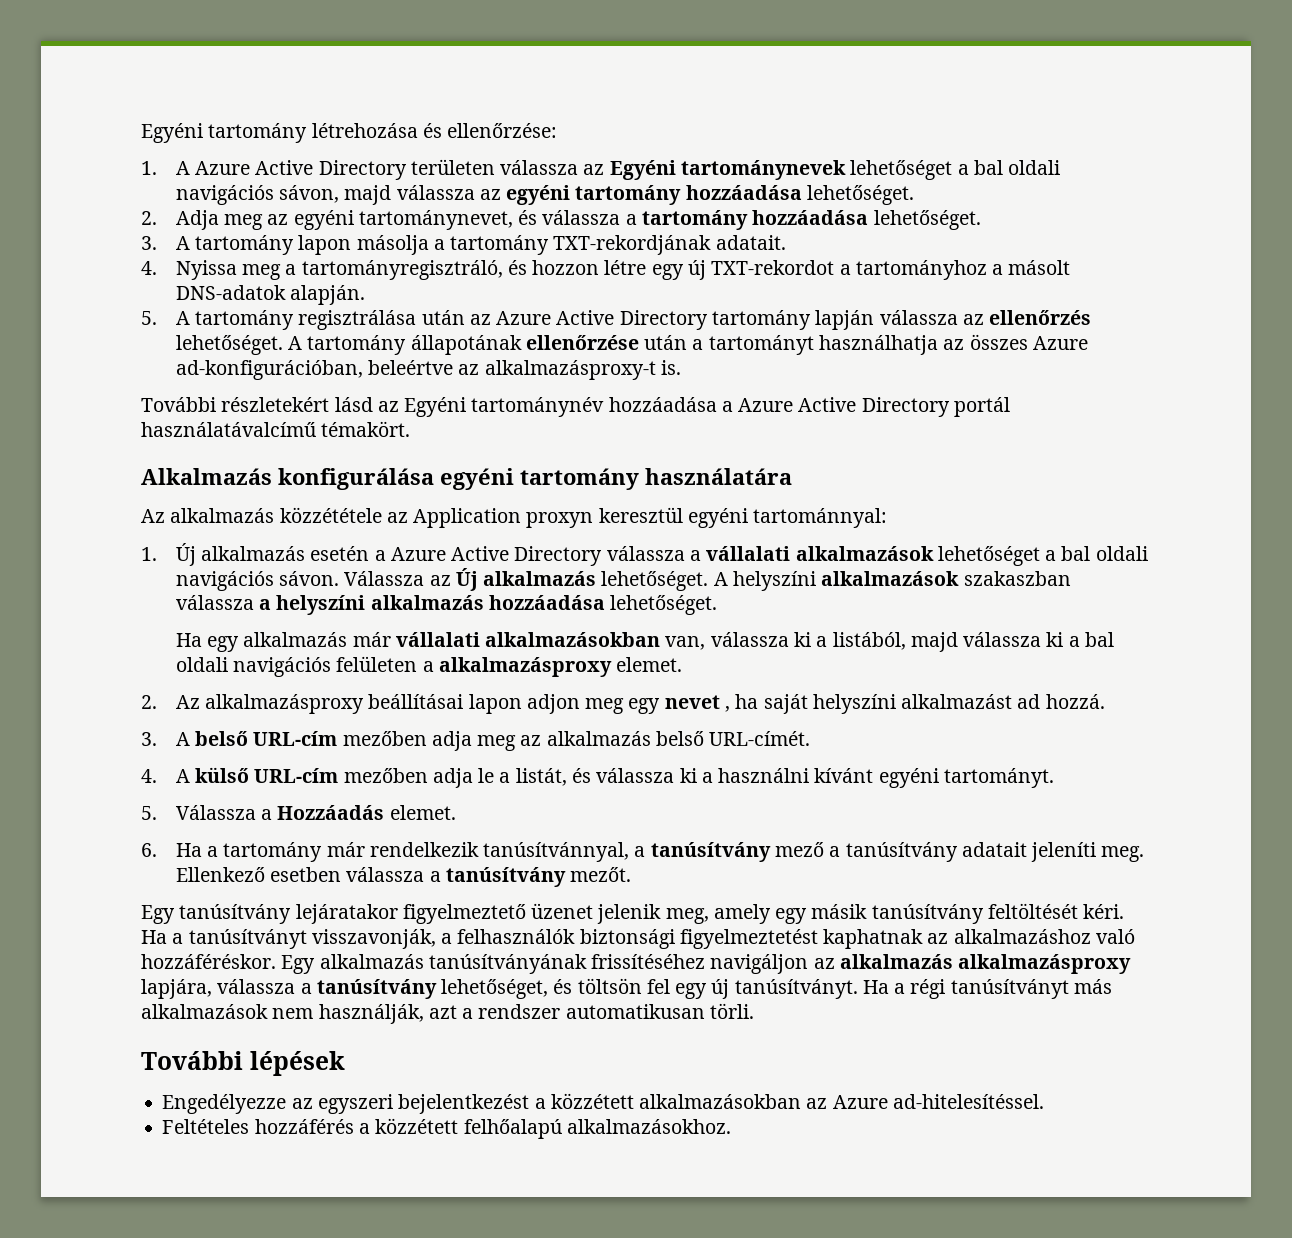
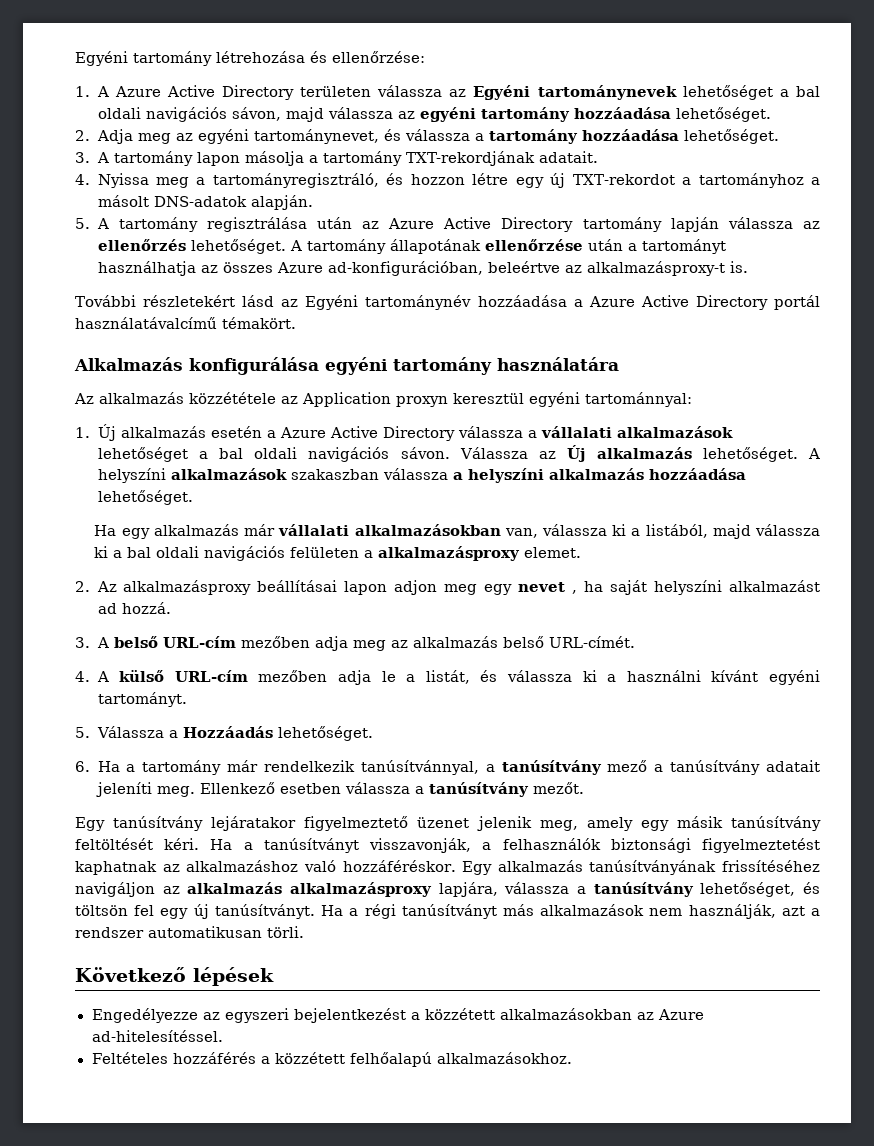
[389,805,456,820] elemet. -> [278,726,374,741] lehetőséget.
[141,1051,243,1070] További -> [75,967,186,982] Következő

